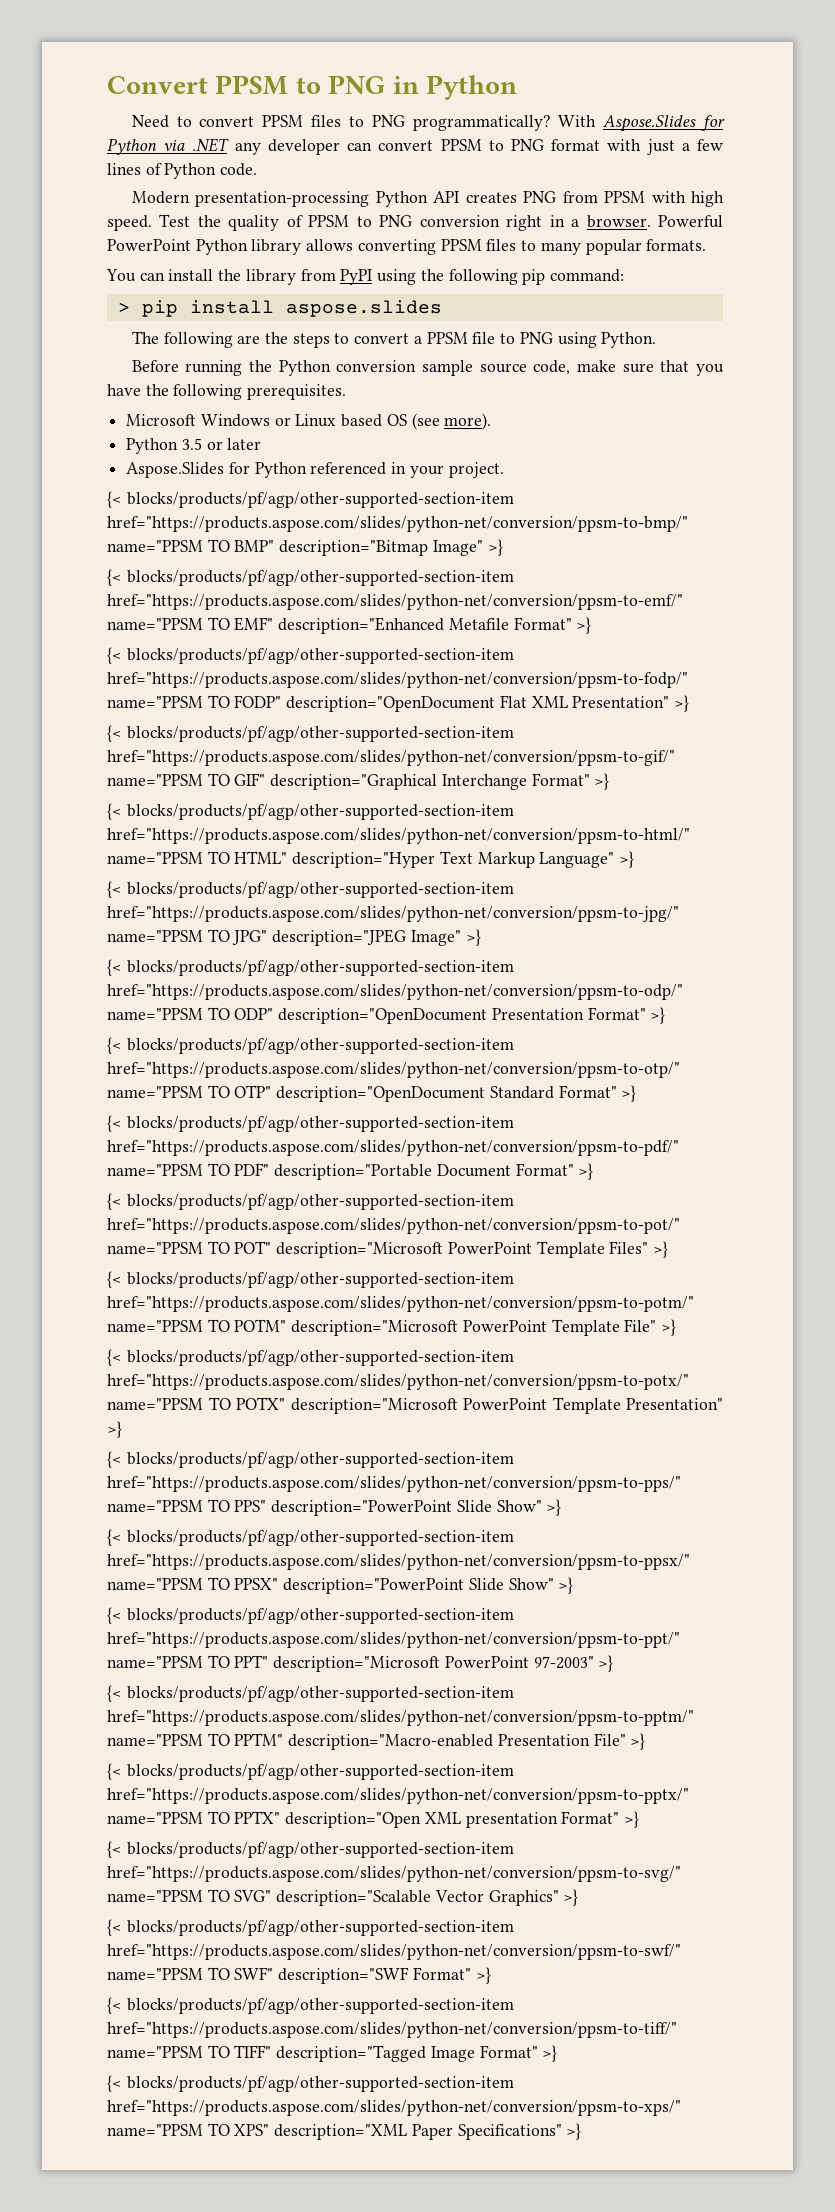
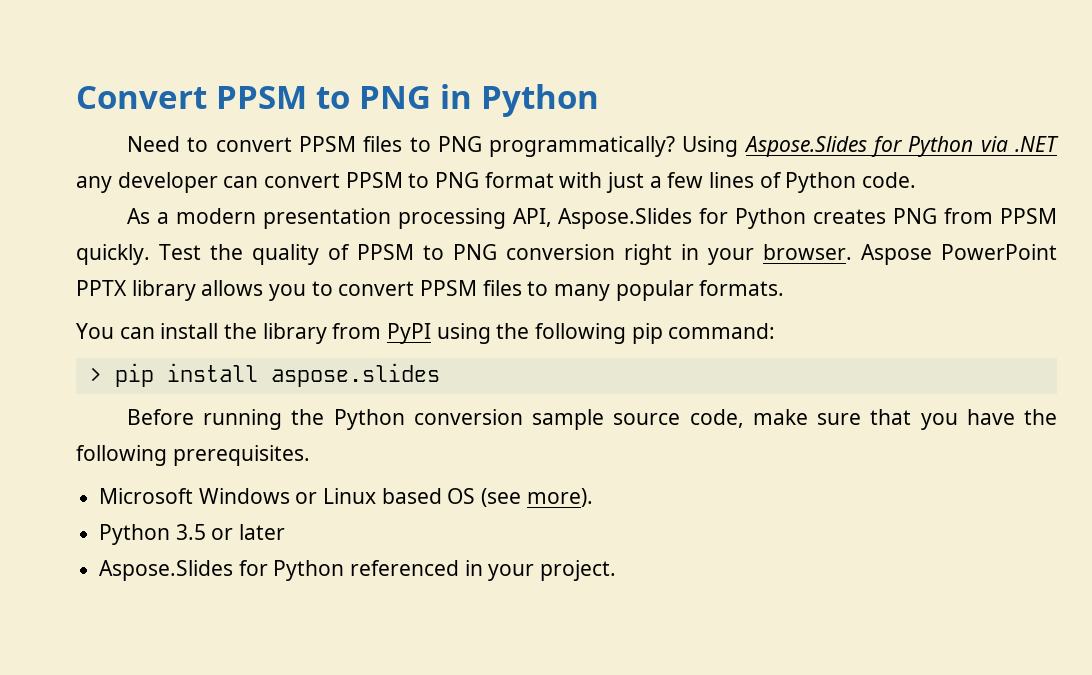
[558,115,597,127] With -> [682,136,739,157] Using
[131,191,460,207] Modern presentation-processing Python API -> [126,208,807,229] As a modern presentation processing API, Aspose.Slides for Python
[651,191,724,207] [107,215,152,231] with high speed. -> [76,244,150,265] quickly.
[571,215,723,228] [107,239,436,255] a browser. Powerful PowerPoint Python library allows converting -> [708,244,1057,265] [76,280,415,301] your browser. Aspose PowerPoint PPTX library allows you to convert
[131,331,657,348] // The following are the steps to convert a PPSM file to PNG using Python. -> (440, 375) none
[107,491,514,508] [107,516,688,532] [107,539,503,556] [107,569,514,586] [107,594,683,610] [107,617,592,634] [107,647,514,664] [107,672,688,688] [107,695,690,712] [107,725,514,742] [107,750,675,766] [107,773,610,790] [107,803,514,820] [107,828,690,844] [107,851,635,868] [107,881,514,898] [107,906,679,922] [107,929,481,946] [107,959,514,976] [107,984,683,1000] [107,1007,666,1024] [107,1037,514,1054] [107,1062,680,1078] [107,1085,637,1102] [107,1115,514,1132] [107,1140,679,1156] [107,1163,594,1180] [107,1193,514,1210] [107,1218,680,1234] [107,1241,669,1258] [107,1271,514,1288] [107,1296,694,1312] [107,1319,677,1336] [107,1349,514,1366] [107,1374,689,1390] [107,1397,723,1414] [107,1421,122,1438] [107,1451,514,1468] [107,1476,681,1492] [107,1499,562,1516] [107,1529,514,1546] [107,1554,690,1570] [107,1577,574,1594] [107,1607,514,1624] [107,1632,680,1648] [107,1655,614,1672] [107,1685,514,1702] [107,1710,694,1726] [107,1733,646,1750] [107,1763,514,1780] [107,1788,689,1804] [107,1811,640,1828] [107,1841,514,1858] [107,1866,681,1882] [107,1889,579,1906] [107,1919,514,1936] [107,1944,681,1960] [107,1967,491,1984] [107,1997,514,2014] [107,2022,677,2038] [107,2045,558,2062] [107,2075,514,2092] [107,2100,681,2116] [107,2123,582,2140] // {< blocks/products/pf/agp/other-supported-section-item href="https://products.aspose.com/slides/python-net/conversion/ppsm-to-bmp/" name="PPSM TO BMP" description="Bitmap Image" >} // {< blocks/products/pf/agp/other-supported-section-item href="https://products.aspose.com/slides/python-net/conversion/ppsm-to-emf/" name="PPSM TO EMF" description="Enhanced Metafile Format" >} // {< blocks/products/pf/agp/other-supported-section-item href="https://products.aspose.com/slides/python-net/conversion/ppsm-to-fodp/" name="PPSM TO FODP" description="OpenDocument Flat XML Presentation" >} // {< blocks/products/pf/agp/other-supported-section-item href="https://products.aspose.com/slides/python-net/conversion/ppsm-to-gif/" name="PPSM TO GIF" description="Graphical Interchange Format" >} // {< blocks/products/pf/agp/other-supported-section-item href="https://products.aspose.com/slides/python-net/conversion/ppsm-to-html/" name="PPSM TO HTML" description="Hyper Text Markup Language" >} // {< blocks/products/pf/agp/other-supported-section-item href="https://products.aspose.com/slides/python-net/conversion/ppsm-to-jpg/" name="PPSM TO JPG" description="JPEG Image" >} // {< blocks/products/pf/agp/other-supported-section-item href="https://products.aspose.com/slides/python-net/conversion/ppsm-to-odp/" name="PPSM TO ODP" description="OpenDocument Presentation Format" >} // {< blocks/products/pf/agp/other-supported-section-item href="https://products.aspose.com/slides/python-net/conversion/ppsm-to-otp/" name="PPSM TO OTP" description="OpenDocument Standard Format" >} // {< blocks/products/pf/agp/other-supported-section-item href="https://products.aspose.com/slides/python-net/conversion/ppsm-to-pdf/" name="PPSM TO PDF" description="Portable Document Format" >} // {< blocks/products/pf/agp/other-supported-section-item href="https://products.aspose.com/slides/python-net/conversion/ppsm-to-pot/" name="PPSM TO POT" description="Microsoft PowerPoint Template Files" >} // {< blocks/products/pf/agp/other-supported-section-item href="https://products.aspose.com/slides/python-net/conversion/ppsm-to-potm/" name="PPSM TO POTM" description="Microsoft PowerPoint Template File" >} // {< blocks/products/pf/agp/other-supported-section-item href="https://products.aspose.com/slides/python-net/conversion/ppsm-to-potx/" name="PPSM TO POTX" description="Microsoft PowerPoint Template Presentation" >} // {< blocks/products/pf/agp/other-supported-section-item href="https://products.aspose.com/slides/python-net/conversion/ppsm-to-pps/" name="PPSM TO PPS" description="PowerPoint Slide Show" >} // {< blocks/products/pf/agp/other-supported-section-item href="https://products.aspose.com/slides/python-net/conversion/ppsm-to-ppsx/" name="PPSM TO PPSX" description="PowerPoint Slide Show" >} // {< blocks/products/pf/agp/other-supported-section-item href="https://products.aspose.com/slides/python-net/conversion/ppsm-to-ppt/" name="PPSM TO PPT" description="Microsoft PowerPoint 97-2003" >} // {< blocks/products/pf/agp/other-supported-section-item href="https://products.aspose.com/slides/python-net/conversion/ppsm-to-pptm/" name="PPSM TO PPTM" description="Macro-enabled Presentation File" >} // {< blocks/products/pf/agp/other-supported-section-item href="https://products.aspose.com/slides/python-net/conversion/ppsm-to-pptx/" name="PPSM TO PPTX" description="Open XML presentation Format" >} // {< blocks/products/pf/agp/other-supported-section-item href="https://products.aspose.com/slides/python-net/conversion/ppsm-to-svg/" name="PPSM TO SVG" description="Scalable Vector Graphics" >} // {< blocks/products/pf/agp/other-supported-section-item href="https://products.aspose.com/slides/python-net/conversion/ppsm-to-swf/" name="PPSM TO SWF" description="SWF Format" >} // {< blocks/products/pf/agp/other-supported-section-item href="https://products.aspose.com/slides/python-net/conversion/ppsm-to-tiff/" name="PPSM TO TIFF" description="Tagged Image Format" >} // {< blocks/products/pf/agp/other-supported-section-item href="https://products.aspose.com/slides/python-net/conversion/ppsm-to-xps/" name="PPSM TO XPS" description="XML Paper Specifications" >} -> (617, 570) none

